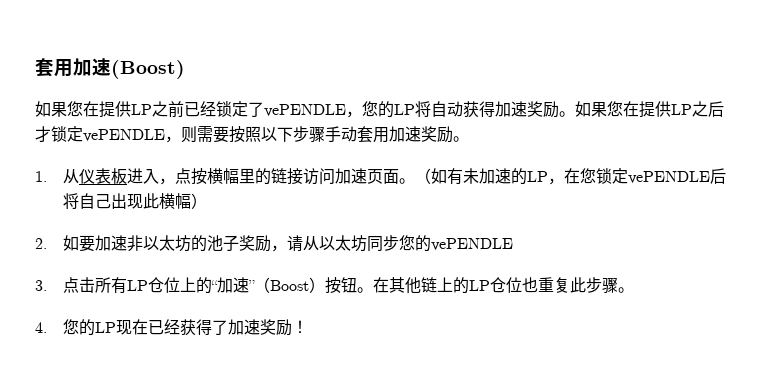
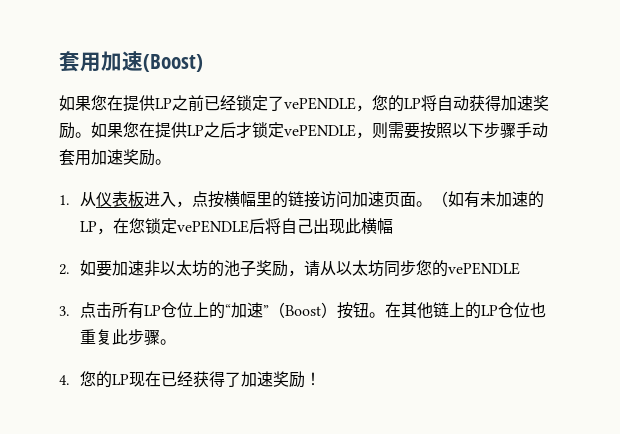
[190,193,207,209] ） -> (393, 226) none

